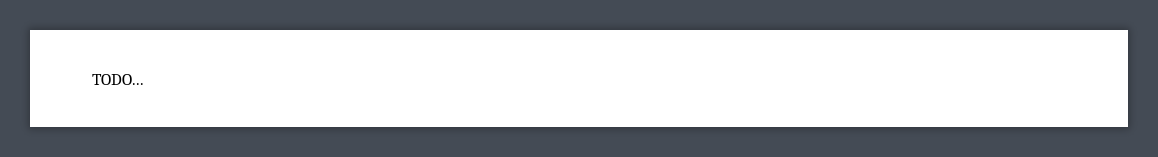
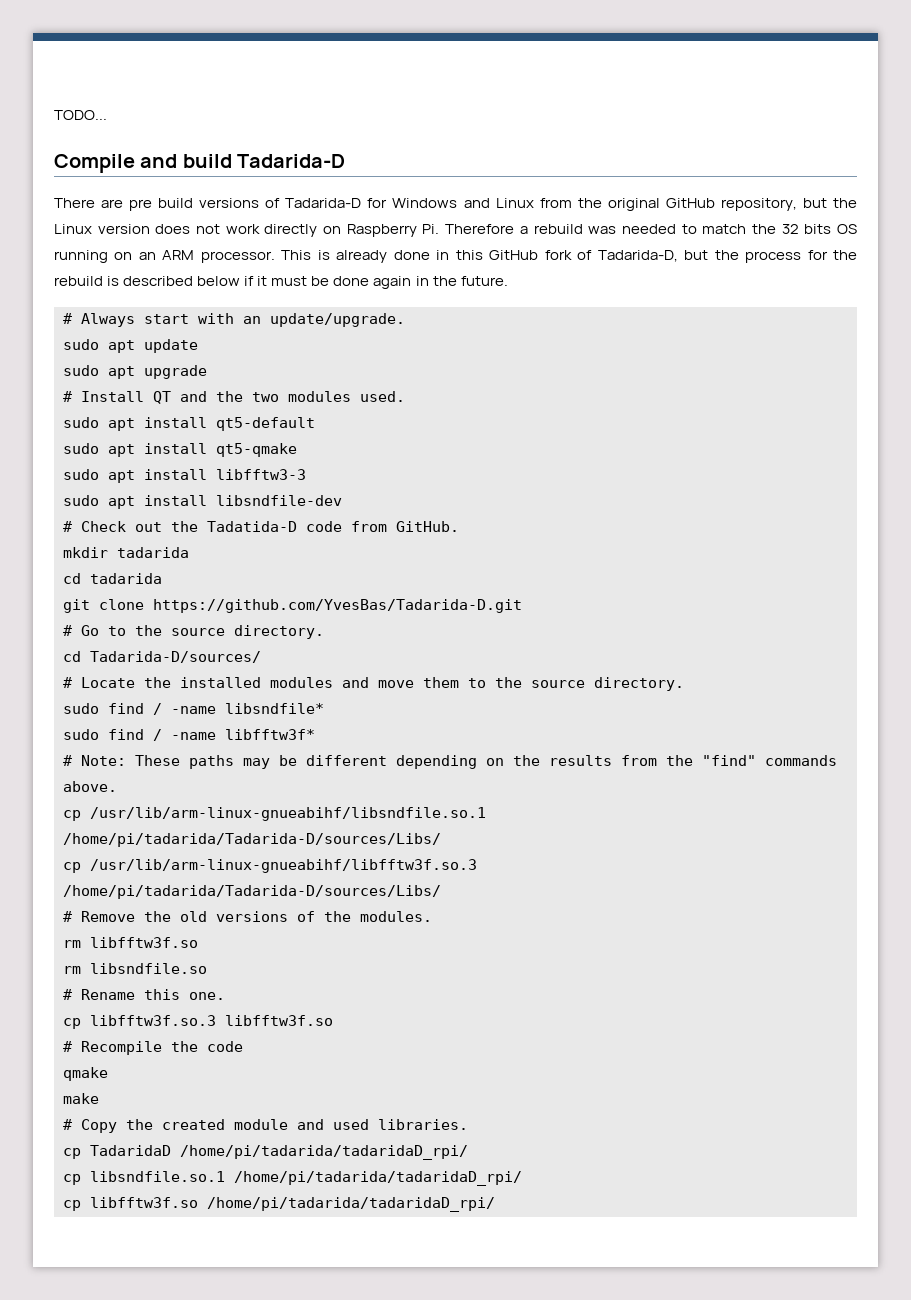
(144, 79) none -> [54,154,346,173] [54,198,857,211] [54,224,858,237] [54,250,858,263] [54,276,508,289] [63,313,405,327] [63,339,198,353] [63,365,207,379] [63,391,405,404] [63,417,315,431] [63,443,297,457] [63,469,306,483] [63,495,342,509] [63,521,459,532] [63,547,189,558] [63,573,162,584] [63,599,522,613] [63,625,324,639] [63,651,261,663] [63,677,684,691] [63,703,324,715] [63,729,315,741] [63,755,837,769] [63,781,117,792] [63,807,486,821] [63,833,441,847] [63,859,477,873] [63,885,441,899] [63,911,432,922] [63,937,198,948] [63,963,207,974] [63,989,225,1000] [63,1015,333,1029] [63,1041,243,1055] [63,1067,108,1081] [63,1093,99,1104] [63,1119,468,1133] [63,1145,468,1160] [63,1171,522,1186] [63,1197,495,1212] // Compile and build Tadarida-D // There are pre build versions of Tadarida-D for Windows and Linux from the original GitHub repository, but the Linux version does not work directly on Raspberry Pi. Therefore a rebuild was needed to match the 32 bits OS running on an ARM processor. This is already done in this GitHub fork of Tadarida-D, but the process for the rebuild is described below if it must be done again in the future. // # Always start with an update/upgrade. // sudo apt update // sudo apt upgrade // # Install QT and the two modules used. // sudo apt install qt5-default // sudo apt install qt5-qmake // sudo apt install libfftw3-3 // sudo apt install libsndfile-dev // # Check out the Tadatida-D code from GitHub. // mkdir tadarida // cd tadarida // git clone https://github.com/YvesBas/Tadarida-D.git // # Go to the source directory. // cd Tadarida-D/sources/ // # Locate the installed modules and move them to the source directory. // sudo find / -name libsndfile* // sudo find / -name libfftw3f* // # Note: These paths may be different depending on the results from the "find" commands above. // cp /usr/lib/arm-linux-gnueabihf/libsndfile.so.1 /home/pi/tadarida/Tadarida-D/sources/Libs/ // cp /usr/lib/arm-linux-gnueabihf/libfftw3f.so.3 /home/pi/tadarida/Tadarida-D/sources/Libs/ // # Remove the old versions of the modules. // rm libfftw3f.so // rm libsndfile.so // # Rename this one. // cp libfftw3f.so.3 libfftw3f.so // # Recompile the code // qmake // make // # Copy the created module and used libraries. // cp TadaridaD /home/pi/tadarida/tadaridaD_rpi/ // cp libsndfile.so.1 /home/pi/tadarida/tadaridaD_rpi/ // cp libfftw3f.so /home/pi/tadarida/tadaridaD_rpi/

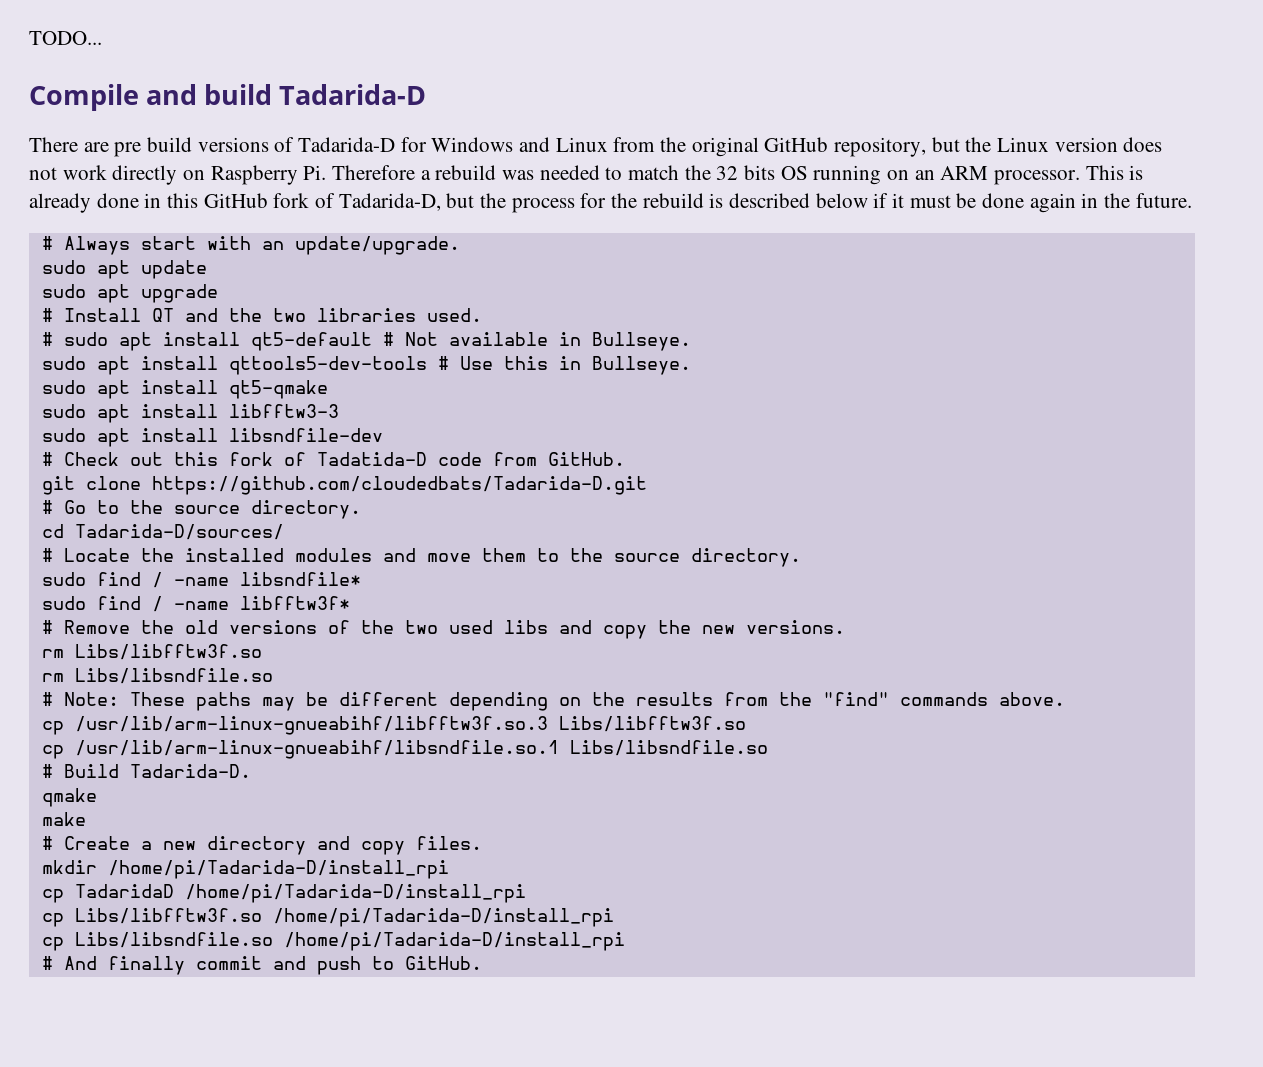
[288,391,351,402] modules -> [316,308,416,322] libraries
[63,417,315,431] sudo apt install qt5-default -> [41,332,691,351] [41,356,691,375] # sudo apt install qt5-default # Not available in Bullseye. // sudo apt install qttools5-dev-tools # Use this in Bullseye.
[171,521,198,532] the -> [173,452,306,466] this fork of
[63,547,189,558] [63,573,162,584] // mkdir tadarida // cd tadarida -> (625, 459) none
[153,599,522,613] https://github.com/YvesBas/Tadarida-D.git -> [151,476,647,495] https://github.com/cloudedbats/Tadarida-D.git
(315, 734) none -> [41,620,845,639] [41,644,262,660] [41,668,273,684] // # Remove the old versions of the two used libs and copy the new versions. // rm Libs/libfftw3f.so // rm Libs/libsndfile.so
[90,807,486,821] [63,833,441,847] [63,859,477,873] [63,885,441,899] [63,911,432,922] [63,937,198,948] [63,963,207,974] [63,989,225,1000] [63,1015,333,1029] [63,1041,243,1055] [63,1067,108,1081] [63,1093,99,1104] [63,1119,468,1133] /usr/lib/arm-linux-gnueabihf/libsndfile.so.1 /home/pi/tadarida/Tadarida-D/sources/Libs/ // cp /usr/lib/arm-linux-gnueabihf/libfftw3f.so.3 /home/pi/tadarida/Tadarida-D/sources/Libs/ // # Remove the old versions of the modules. // rm libfftw3f.so // rm libsndfile.so // # Rename this one. // cp libfftw3f.so.3 libfftw3f.so // # Recompile the code // qmake // make // # Copy the created module and used libraries. -> [74,716,746,735] [41,740,768,759] [41,764,251,778] [41,788,97,807] [41,812,86,826] [41,836,482,855] [41,860,449,879] /usr/lib/arm-linux-gnueabihf/libfftw3f.so.3 Libs/libfftw3f.so // cp /usr/lib/arm-linux-gnueabihf/libsndfile.so.1 Libs/libsndfile.so // # Build Tadarida-D. // qmake // make // # Create a new directory and copy files. // mkdir /home/pi/Tadarida-D/install_rpi
[180,1145,468,1160] [63,1171,522,1186] [63,1197,495,1212] /home/pi/tadarida/tadaridaD_rpi/ // cp libsndfile.so.1 /home/pi/tadarida/tadaridaD_rpi/ // cp libfftw3f.so /home/pi/tadarida/tadaridaD_rpi/ -> [184,884,526,903] [41,908,614,927] [41,932,625,951] [41,956,482,975] /home/pi/Tadarida-D/install_rpi // cp Libs/libfftw3f.so /home/pi/Tadarida-D/install_rpi // cp Libs/libsndfile.so /home/pi/Tadarida-D/install_rpi // # And finally commit and push to GitHub.

